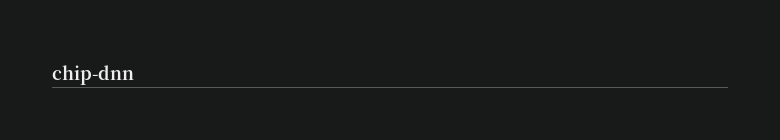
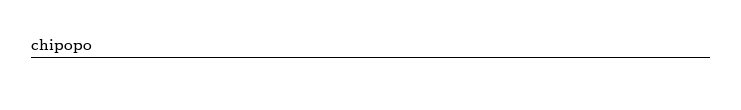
[52,65,134,85] chip-dnn -> [31,39,92,53] chipopo

